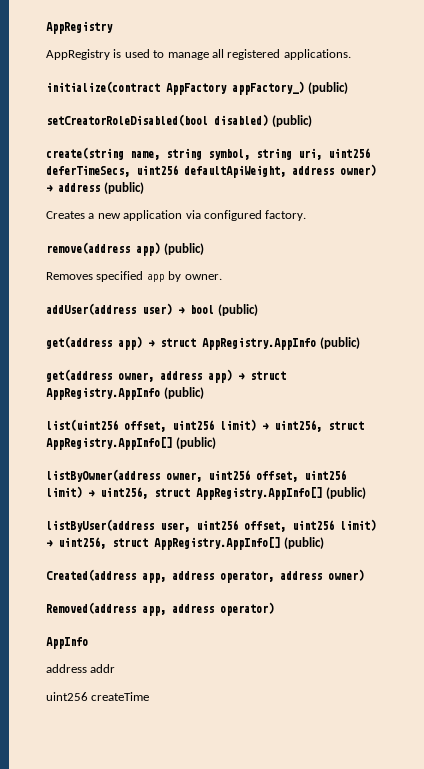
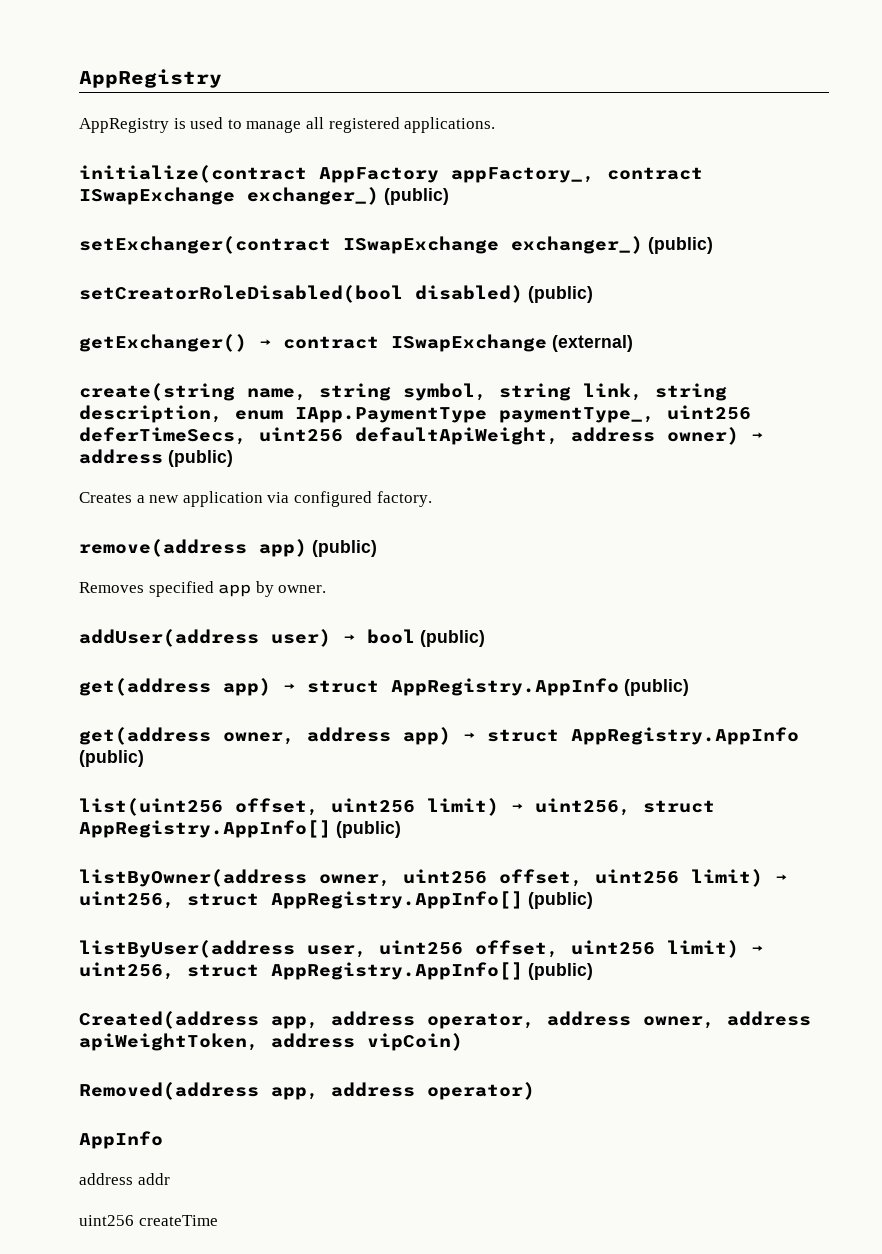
[232,81,304,95] appFactory_) -> [451,167,703,183] [79,187,449,205] [79,236,643,254] appFactory_, contract ISwapExchange exchanger_) (public) // setExchanger(contract ISwapExchange exchanger_)
(312, 121) none -> [79,334,633,352] // getExchanger() → contract ISwapExchange (external)
[298,148,322,160] uri, -> [583,383,727,401] [79,405,655,423] link, string description, enum IApp.PaymentType paymentType_,
[328,569,364,581] owner) -> [643,1011,811,1029] [79,1033,463,1051] owner, address apiWeightToken, address vipCoin)

